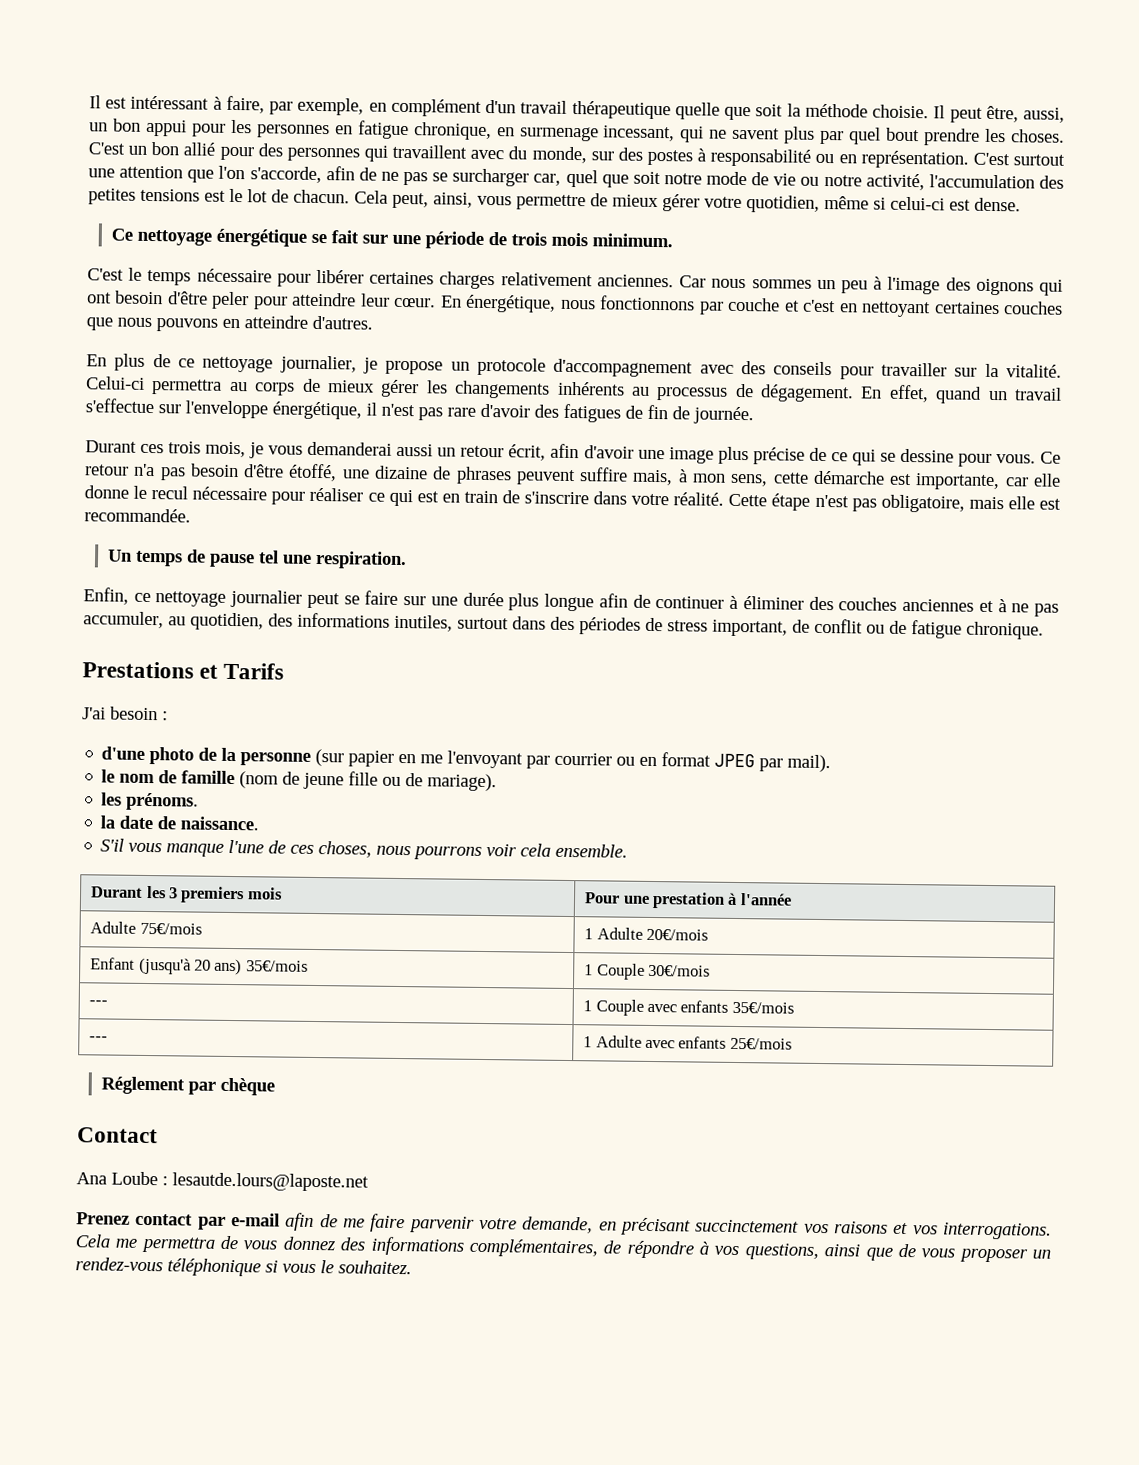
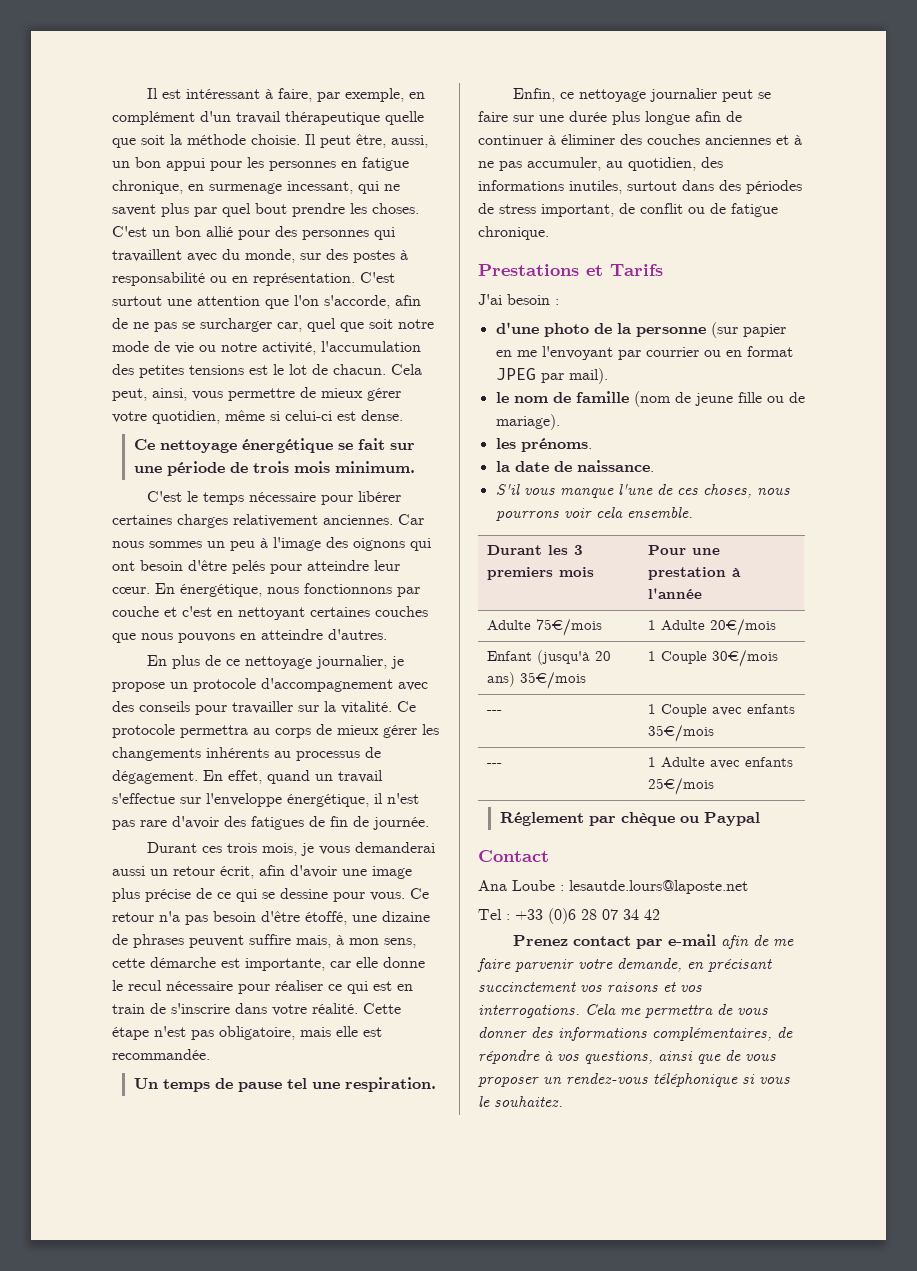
[212,291,250,310] peler -> [232,560,265,574] pelés
[86,376,145,390] Celui-ci -> [397,701,416,712] [112,724,175,738] Ce protocole
(275, 1086) none -> [679,812,760,826] ou Paypal
(369, 1182) none -> [478,908,660,924] // Tel : +33 (0)6 28 07 34 42
[282,1236,335,1251] donnez -> [478,1027,527,1038] donner

